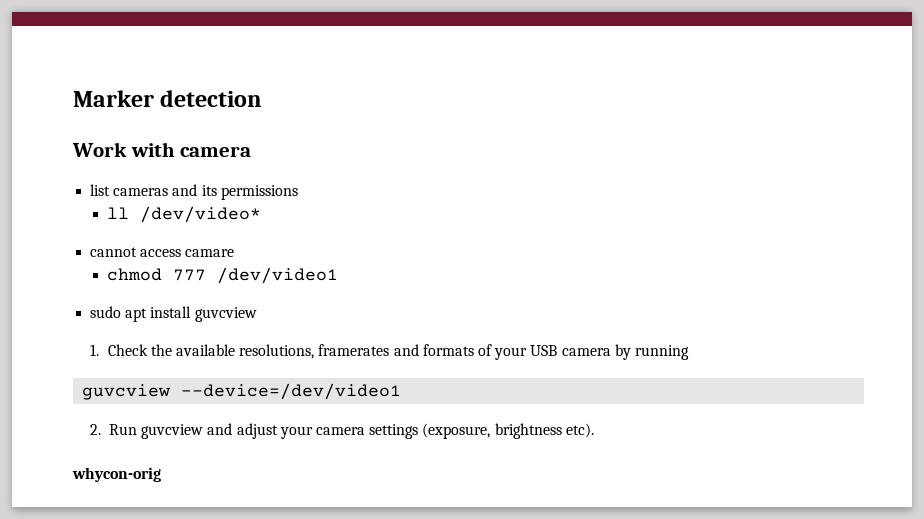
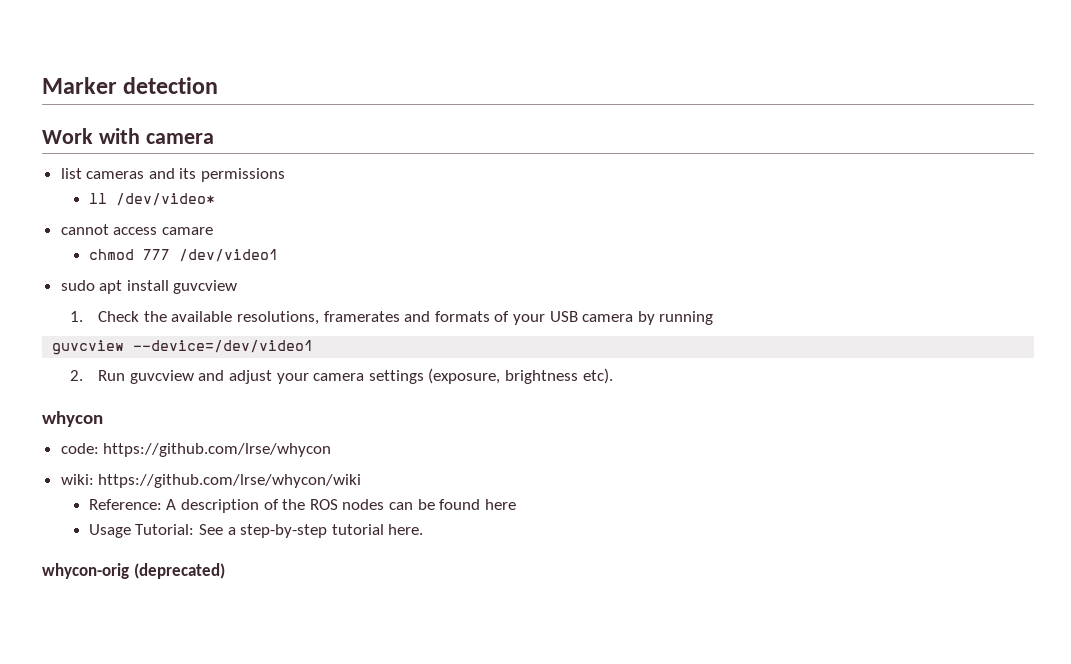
(594, 430) none -> [42,411,103,427] [60,443,332,457] [60,474,362,488] [88,499,516,513] [88,524,424,538] // whycon // code: https://github.com/lrse/whycon // wiki: https://github.com/lrse/whycon/wiki // Reference: A description of the ROS nodes can be found here // Usage Tutorial: See a step-by-step tutorial here.
(161, 474) none -> [133,563,225,579] (deprecated)

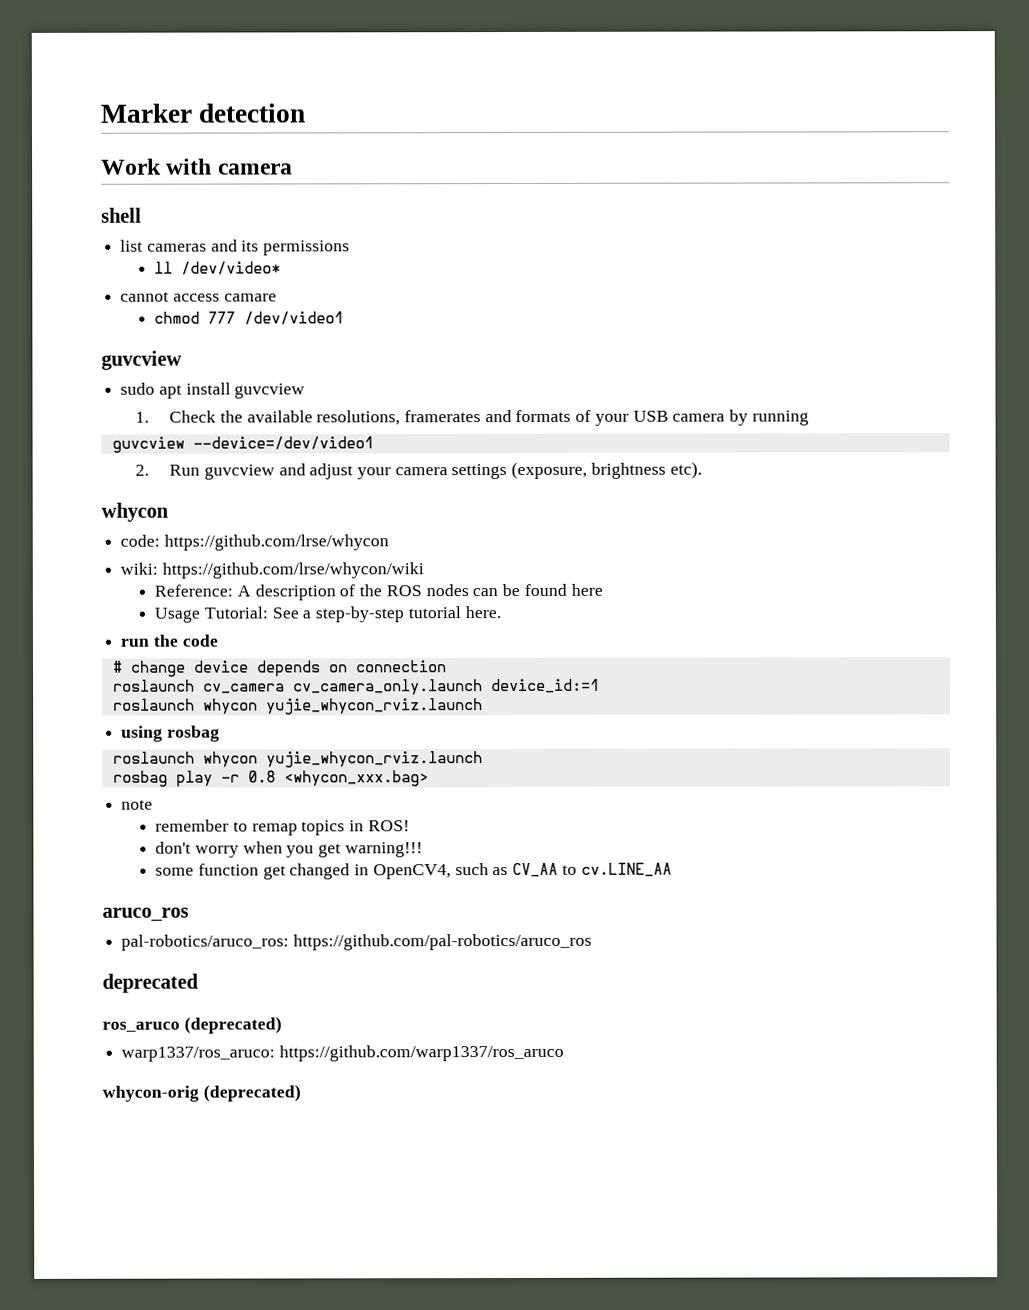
(214, 138) none -> [101,207,142,223] // shell
(278, 255) none -> [101,350,182,370] // guvcview
(424, 529) none -> [120,634,218,647] [112,660,447,677] [112,678,600,696] [112,698,483,715] [121,725,220,742] [112,751,483,768] [112,770,429,787] [121,799,154,810] [155,819,410,836] [155,841,423,858] [155,862,672,880] [102,907,189,922] [121,933,592,951] [102,973,199,993] [102,1016,282,1034] [121,1044,564,1062] // run the code // # change device depends on connection // roslaunch cv_camera cv_camera_only.launch device_id:=1 // roslaunch whycon yujie_whycon_rviz.launch // using rosbag // roslaunch whycon yujie_whycon_rviz.launch // rosbag play -r 0.8 <whycon_xxx.bag> // note // remember to remap topics in ROS! // don't worry when you get warning!!! // some function get changed in OpenCV4, such as CV_AA to cv.LINE_AA // aruco_ros // pal-robotics/aruco_ros: https://github.com/pal-robotics/aruco_ros // deprecated // ros_aruco (deprecated) // warp1337/ros_aruco: https://github.com/warp1337/ros_aruco

